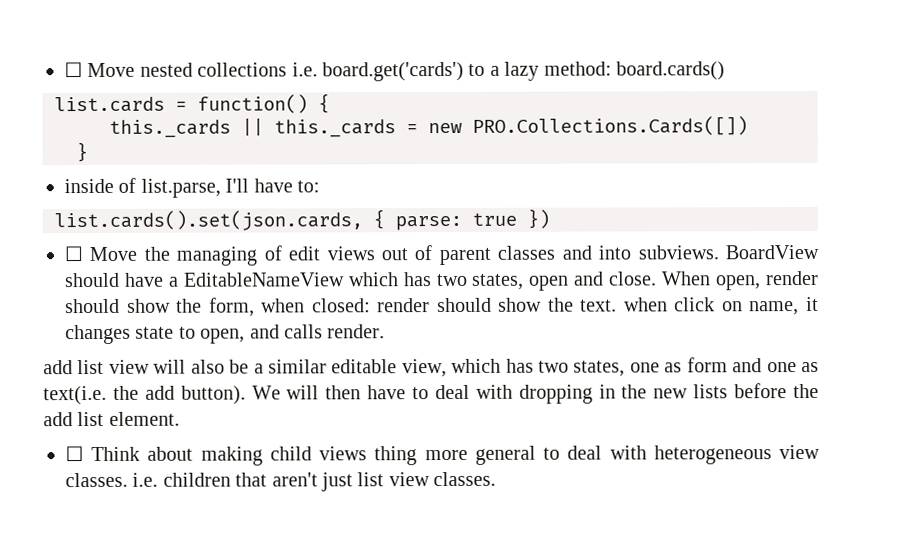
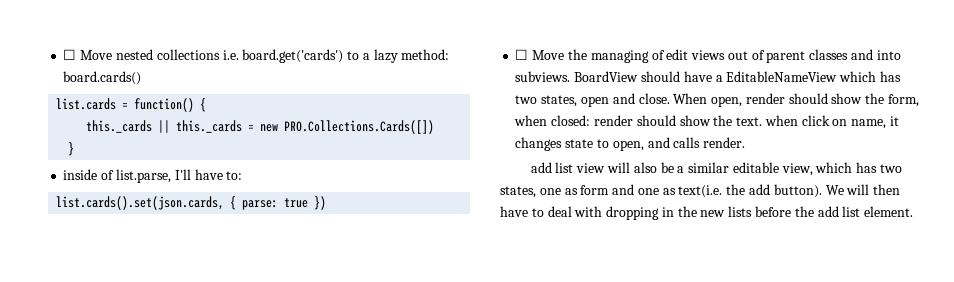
[65,444,821,466] [65,471,497,492] // ☐ Think about making child views thing more general to deal with heterogeneous view classes. i.e. children that aren't just list view classes. -> (914, 211) none

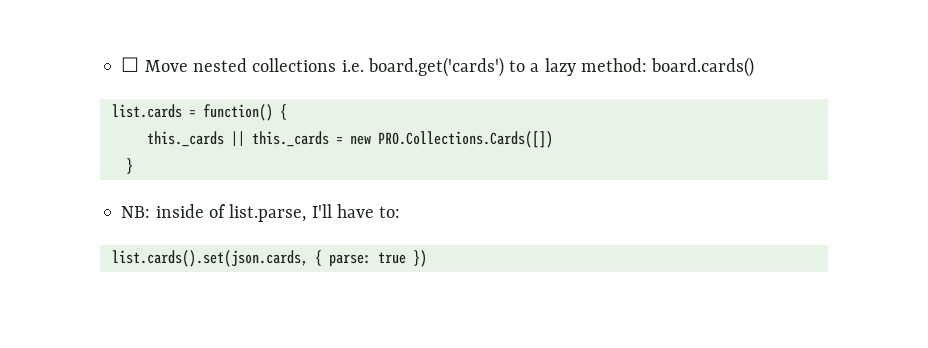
(75, 149) none -> [121,206,151,218] NB:
[515,49,901,63] [515,71,901,82] [515,93,919,107] [514,115,899,129] [515,137,746,151] [530,162,903,176] [500,184,901,198] [500,206,914,220] // ☐ Move the managing of edit views out of parent classes and into subviews. BoardView should have a EditableNameView which has two states, open and close. When open, render should show the form, when closed: render should show the text. when click on name, it changes state to open, and calls render. // add list view will also be a similar editable view, which has two states, one as form and one as text(i.e. the add button). We will then have to deal with dropping in the new lists before the add list element. -> (427, 258) none

